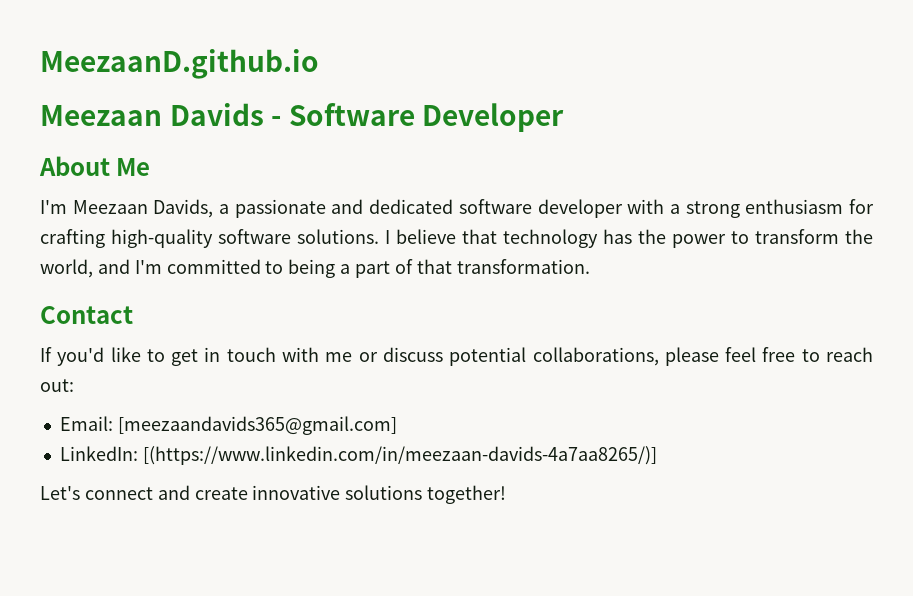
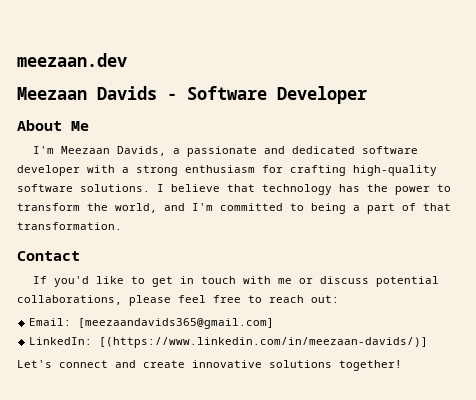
[40,49,319,79] MeezaanD.github.io -> [17,53,127,67] meezaan.dev
[142,446,657,465] [(https://www.linkedin.com/in/meezaan-davids-4a7aa8265/)] -> [99,337,429,348] [(https://www.linkedin.com/in/meezaan-davids/)]

